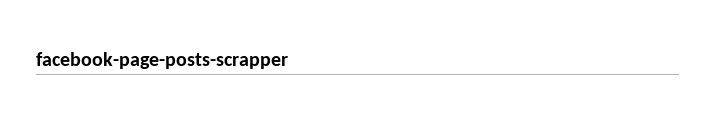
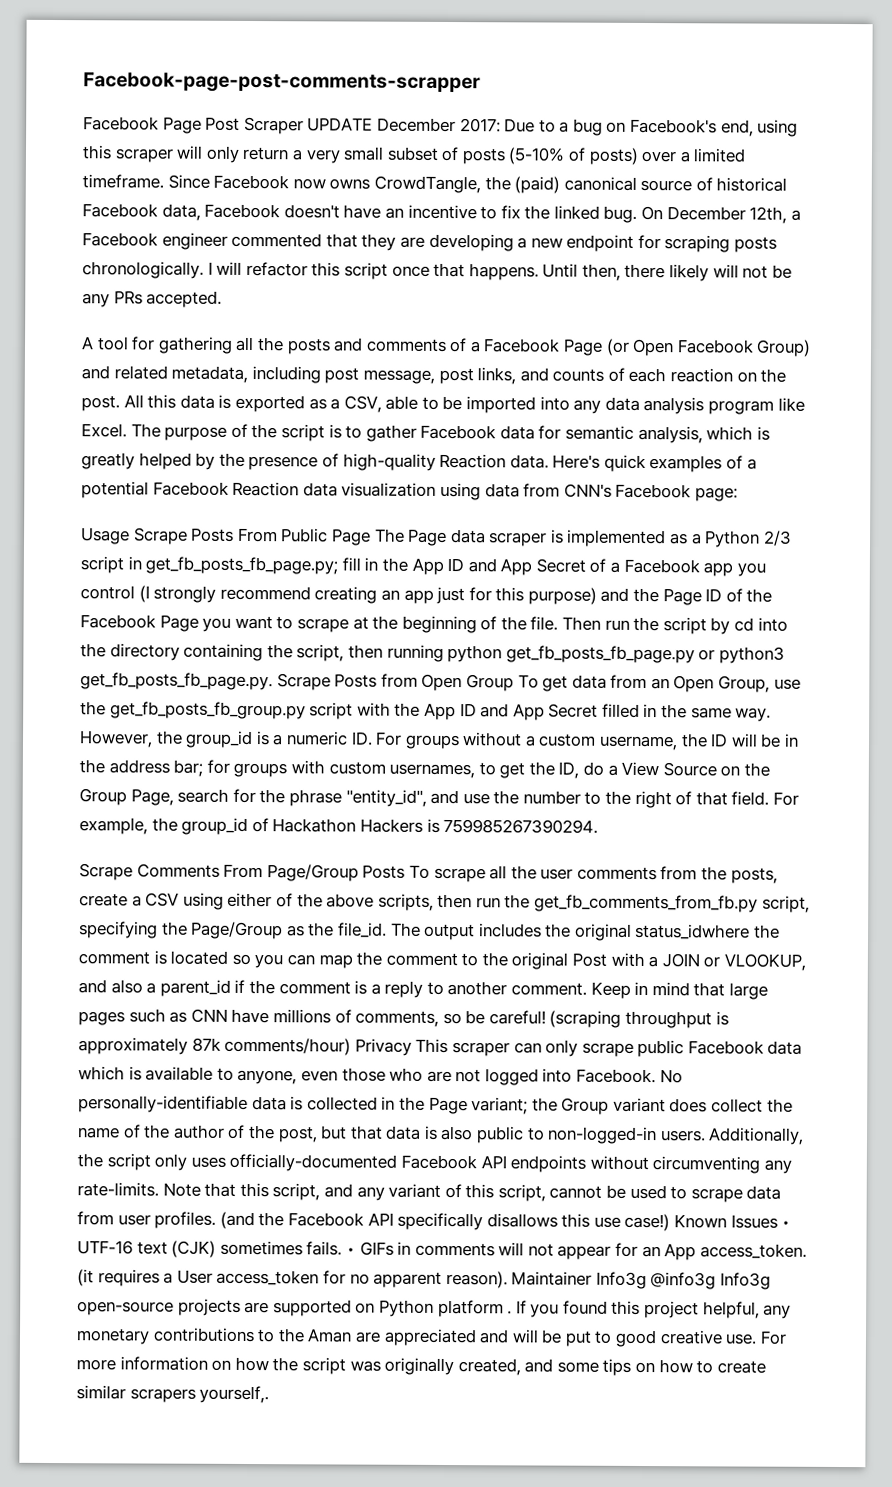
[36,52,288,69] facebook-page-posts-scrapper -> [83,72,481,94] [83,116,799,137] [82,145,747,165] [82,174,788,194] [82,203,801,224] [82,232,778,253] [82,261,792,282] [82,290,223,308] [81,336,812,357] [81,365,787,385] [81,394,805,415] [81,423,770,444] [81,452,757,473] [81,481,738,502] [81,527,792,548] [80,556,766,577] [80,585,773,606] [80,614,788,635] [80,643,785,664] [80,672,801,693] [80,701,772,722] [79,730,800,751] [79,759,771,779] [79,788,800,809] [79,817,599,836] [79,863,778,884] [79,892,810,913] [79,921,781,941] [78,950,807,971] [78,979,769,1000] [78,1008,729,1029] [78,1037,803,1058] [78,1066,683,1086] [78,1095,793,1115] [77,1124,805,1145] [77,1153,792,1174] [77,1182,782,1203] [77,1211,792,1232] [77,1240,807,1261] [77,1269,772,1290] [77,1298,792,1319] [76,1327,787,1348] [76,1356,766,1376] [76,1385,270,1404] Facebook-page-post-comments-scrapper // Facebook Page Post Scraper UPDATE December 2017: Due to a bug on Facebook's end, using this scraper will only return a very small subset of posts (5-10% of posts) over a limited timeframe. Since Facebook now owns CrowdTangle, the (paid) canonical source of historical Facebook data, Facebook doesn't have an incentive to fix the linked bug. On December 12th, a Facebook engineer commented that they are developing a new endpoint for scraping posts chronologically. I will refactor this script once that happens. Until then, there likely will not be any PRs accepted. // A tool for gathering all the posts and comments of a Facebook Page (or Open Facebook Group) and related metadata, including post message, post links, and counts of each reaction on the post. All this data is exported as a CSV, able to be imported into any data analysis program like Excel. The purpose of the script is to gather Facebook data for semantic analysis, which is greatly helped by the presence of high-quality Reaction data. Here's quick examples of a potential Facebook Reaction data visualization using data from CNN's Facebook page: // Usage Scrape Posts From Public Page The Page data scraper is implemented as a Python 2/3 script in get_fb_posts_fb_page.py; fill in the App ID and App Secret of a Facebook app you control (I strongly recommend creating an app just for this purpose) and the Page ID of the Facebook Page you want to scrape at the beginning of the file. Then run the script by cd into the directory containing the script, then running python get_fb_posts_fb_page.py or python3 get_fb_posts_fb_page.py. Scrape Posts from Open Group To get data from an Open Group, use the get_fb_posts_fb_group.py script with the App ID and App Secret filled in the same way. However, the group_id is a numeric ID. For groups without a custom username, the ID will be in the address bar; for groups with custom usernames, to get the ID, do a View Source on the Group Page, search for the phrase "entity_id", and use the number to the right of that field. For example, the group_id of Hackathon Hackers is 759985267390294. // Scrape Comments From Page/Group Posts To scrape all the user comments from the posts, create a CSV using either of the above scripts, then run the get_fb_comments_from_fb.py script, specifying the Page/Group as the file_id. The output includes the original status_idwhere the comment is located so you can map the comment to the original Post with a JOIN or VLOOKUP, and also a parent_id if the comment is a reply to another comment. Keep in mind that large pages such as CNN have millions of comments, so be careful! (scraping throughput is approximately 87k comments/hour) Privacy This scraper can only scrape public Facebook data which is available to anyone, even those who are not logged into Facebook. No personally-identifiable data is collected in the Page variant; the Group variant does collect the name of the author of the post, but that data is also public to non-logged-in users. Additionally, the script only uses officially-documented Facebook API endpoints without circumventing any rate-limits. Note that this script, and any variant of this script, cannot be used to scrape data from user profiles. (and the Facebook API specifically disallows this use case!) Known Issues • UTF-16 text (CJK) sometimes fails. • GIFs in comments will not appear for an App access_token. (it requires a User access_token for no apparent reason). Maintainer Info3g @info3g Info3g open-source projects are supported on Python platform . If you found this project helpful, any monetary contributions to the Aman are appreciated and will be put to good creative use. For more information on how the script was originally created, and some tips on how to create similar scrapers yourself,.

